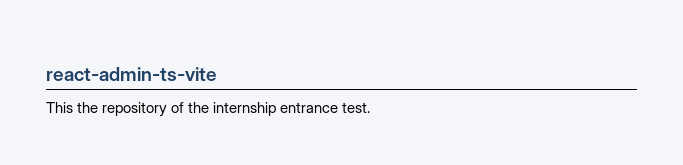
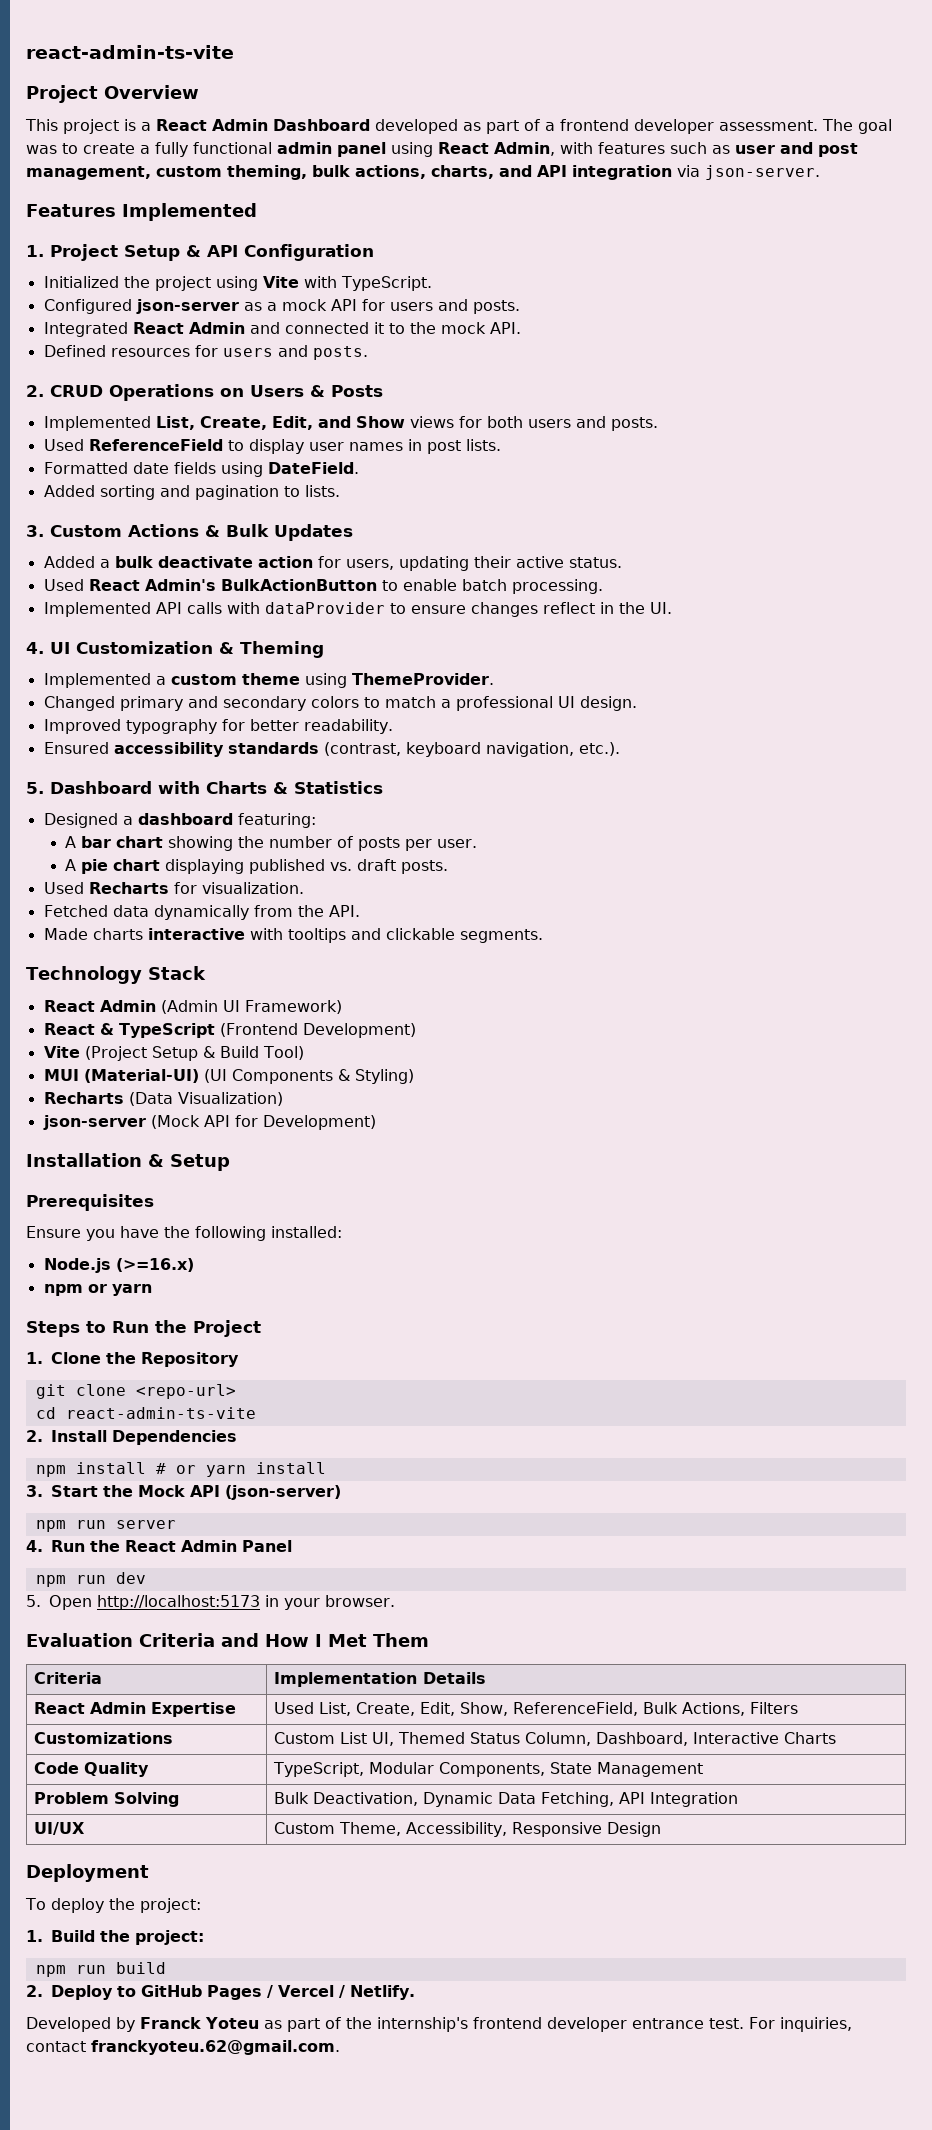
[46,67,217,81] react-admin-ts-vite -> [26,45,234,59] [26,85,199,103] react-admin-ts-vite // Project Overview
[77,102,371,117] the repository of the internship entrance test. -> [63,119,892,134] [26,142,858,157] [26,165,820,180] [26,203,257,221] [26,244,374,261] [43,276,432,291] [43,299,520,314] [43,322,521,337] [43,345,368,360] [26,384,383,401] [43,416,658,431] [43,439,501,454] [43,462,359,477] [43,485,340,500] [26,524,353,541] [43,556,622,571] [43,579,603,594] [43,602,672,617] [26,641,324,658] [43,673,494,688] [43,696,637,711] [43,719,393,734] [43,742,620,757] [26,781,383,794] [43,813,316,828] [65,836,478,851] [65,859,449,874] [43,882,304,894] [43,905,360,920] [43,928,543,943] [26,966,206,984] [43,1000,342,1014] [43,1023,416,1038] [43,1046,304,1061] [43,1069,414,1084] [43,1092,283,1106] [42,1115,376,1130] [26,1153,230,1171] [26,1194,154,1211] [26,1226,342,1241] [43,1258,194,1273] [43,1284,152,1296] [26,1320,261,1337] [26,1352,239,1367] [35,1384,236,1399] [35,1407,256,1419] [26,1430,237,1445] [35,1462,326,1477] [26,1485,341,1500] [35,1520,176,1532] [26,1540,292,1552] [35,1572,146,1587] [26,1595,395,1610] [26,1633,429,1647] [33,1672,102,1684] [273,1672,486,1687] [33,1702,236,1717] [273,1702,798,1716] [33,1732,173,1744] [273,1732,836,1746] [33,1762,149,1777] [272,1762,703,1777] [33,1792,179,1807] [273,1792,738,1807] [33,1822,85,1835] [273,1822,661,1837] [26,1864,149,1882] [25,1898,201,1913] [26,1930,204,1945] [35,1962,166,1977] [26,1985,415,2000] [26,2017,852,2032] [26,2040,340,2055] project is a React Admin Dashboard developed as part of a frontend developer assessment. The goal was to create a fully functional admin panel using React Admin, with features such as user and post management, custom theming, bulk actions, charts, and API integration via json-server. // Features Implemented // 1. Project Setup & API Configuration // Initialized the project using Vite with TypeScript. // Configured json-server as a mock API for users and posts. // Integrated React Admin and connected it to the mock API. // Defined resources for users and posts. // 2. CRUD Operations on Users & Posts // Implemented List, Create, Edit, and Show views for both users and posts. // Used ReferenceField to display user names in post lists. // Formatted date fields using DateField. // Added sorting and pagination to lists. // 3. Custom Actions & Bulk Updates // Added a bulk deactivate action for users, updating their active status. // Used React Admin's BulkActionButton to enable batch processing. // Implemented API calls with dataProvider to ensure changes reflect in the UI. // 4. UI Customization & Theming // Implemented a custom theme using ThemeProvider. // Changed primary and secondary colors to match a professional UI design. // Improved typography for better readability. // Ensured accessibility standards (contrast, keyboard navigation, etc.). // 5. Dashboard with Charts & Statistics // Designed a dashboard featuring: // A bar chart showing the number of posts per user. // A pie chart displaying published vs. draft posts. // Used Recharts for visualization. // Fetched data dynamically from the API. // Made charts interactive with tooltips and clickable segments. // Technology Stack // React Admin (Admin UI Framework) // React & TypeScript (Frontend Development) // Vite (Project Setup & Build Tool) // MUI (Material-UI) (UI Components & Styling) // Recharts (Data Visualization) // json-server (Mock API for Development) // Installation & Setup // Prerequisites // Ensure you have the following installed: // Node.js (>=16.x) // npm or yarn // Steps to Run the Project // 1. Clone the Repository // git clone <repo-url> // cd react-admin-ts-vite // 2. Install Dependencies // npm install # or yarn install // 3. Start the Mock API (json-server) // npm run server // 4. Run the React Admin Panel // npm run dev // 5. Open http://localhost:5173 in your browser. // Evaluation Criteria and How I Met Them // Criteria | Implementation Details // React Admin Expertise | Used List, Create, Edit, Show, ReferenceField, Bulk Actions, Filters // Customizations | Custom List UI, Themed Status Column, Dashboard, Interactive Charts // Code Quality | TypeScript, Modular Components, State Management // Problem Solving | Bulk Deactivation, Dynamic Data Fetching, API Integration // UI/UX | Custom Theme, Accessibility, Responsive Design // Deployment // To deploy the project: // 1. Build the project: // npm run build // 2. Deploy to GitHub Pages / Vercel / Netlify. // Developed by Franck Yoteu as part of the internship's frontend developer entrance test. For inquiries, contact franckyoteu.62@gmail.com.

